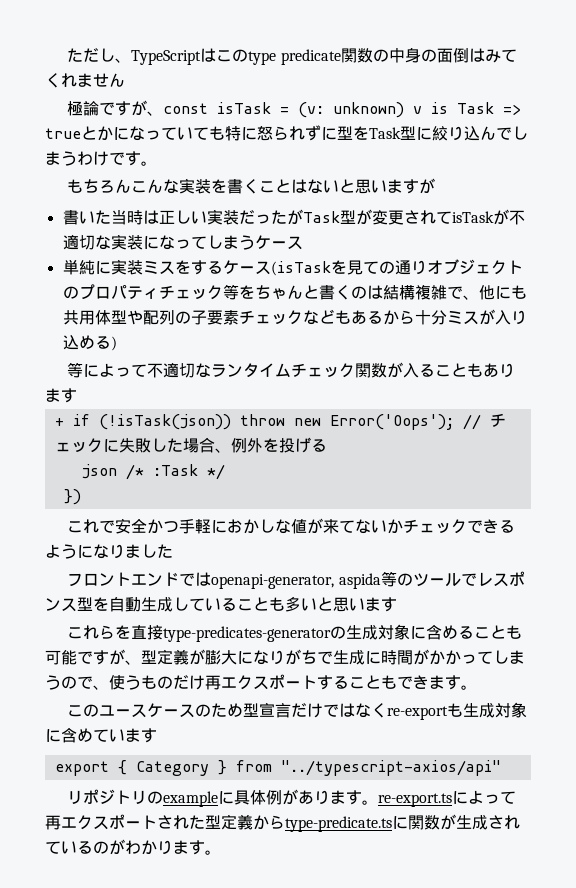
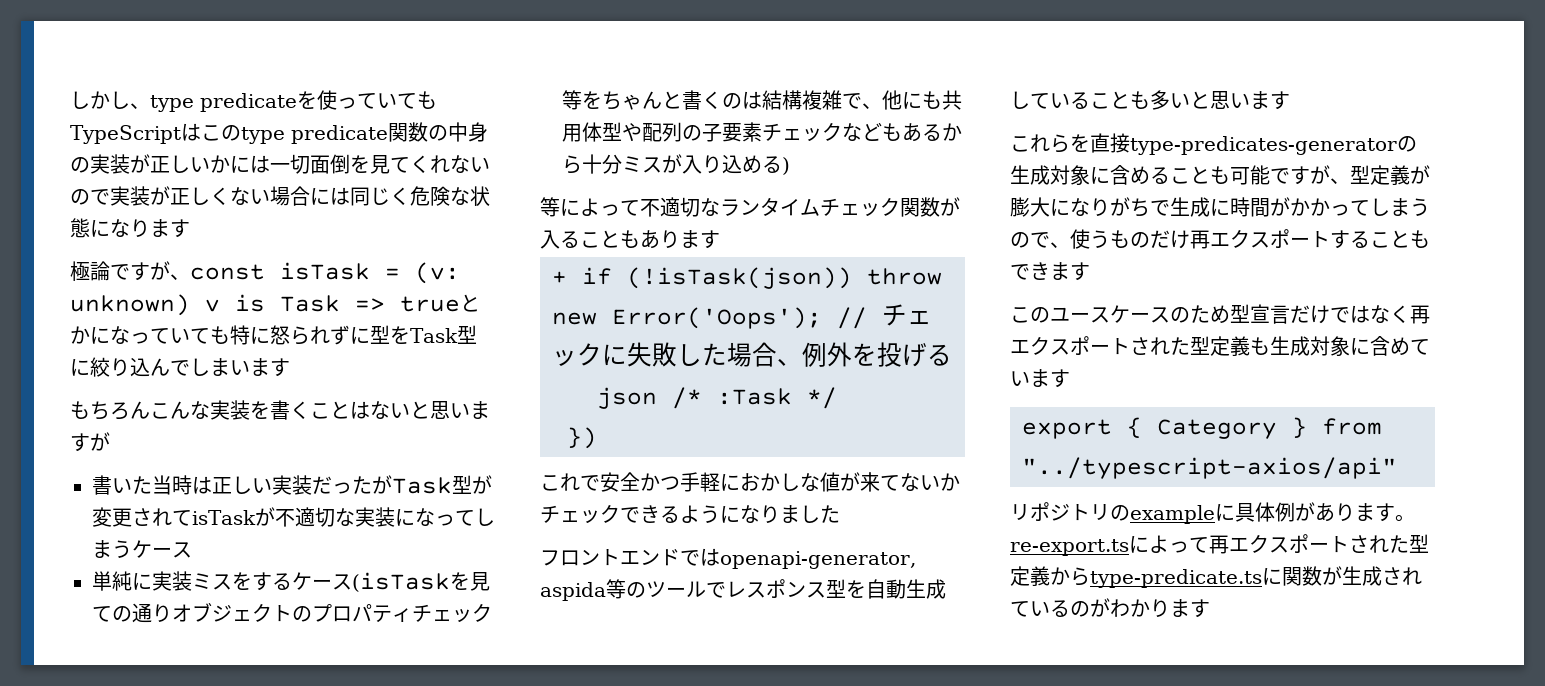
[67,48,132,63] ただし、 -> [70,90,437,112] しかし、type predicateを使っていても
[436,48,517,63] [45,73,125,88] 面倒はみてくれません -> [90,154,490,174] [70,186,490,206] [70,218,190,238] 実装が正しいかには一切面倒を見てくれないので実装が正しくない場合には同じく危険な状態になります
[61,151,157,166] うわけです。 -> [230,358,290,377] います
[461,685,477,690] 。 -> (1090, 271) none
[387,706,449,720] re-export -> [1410,305,1430,324] [1010,336,1250,356] 再エクスポートされた型定義
[205,850,221,855] 。 -> (1210, 608) none

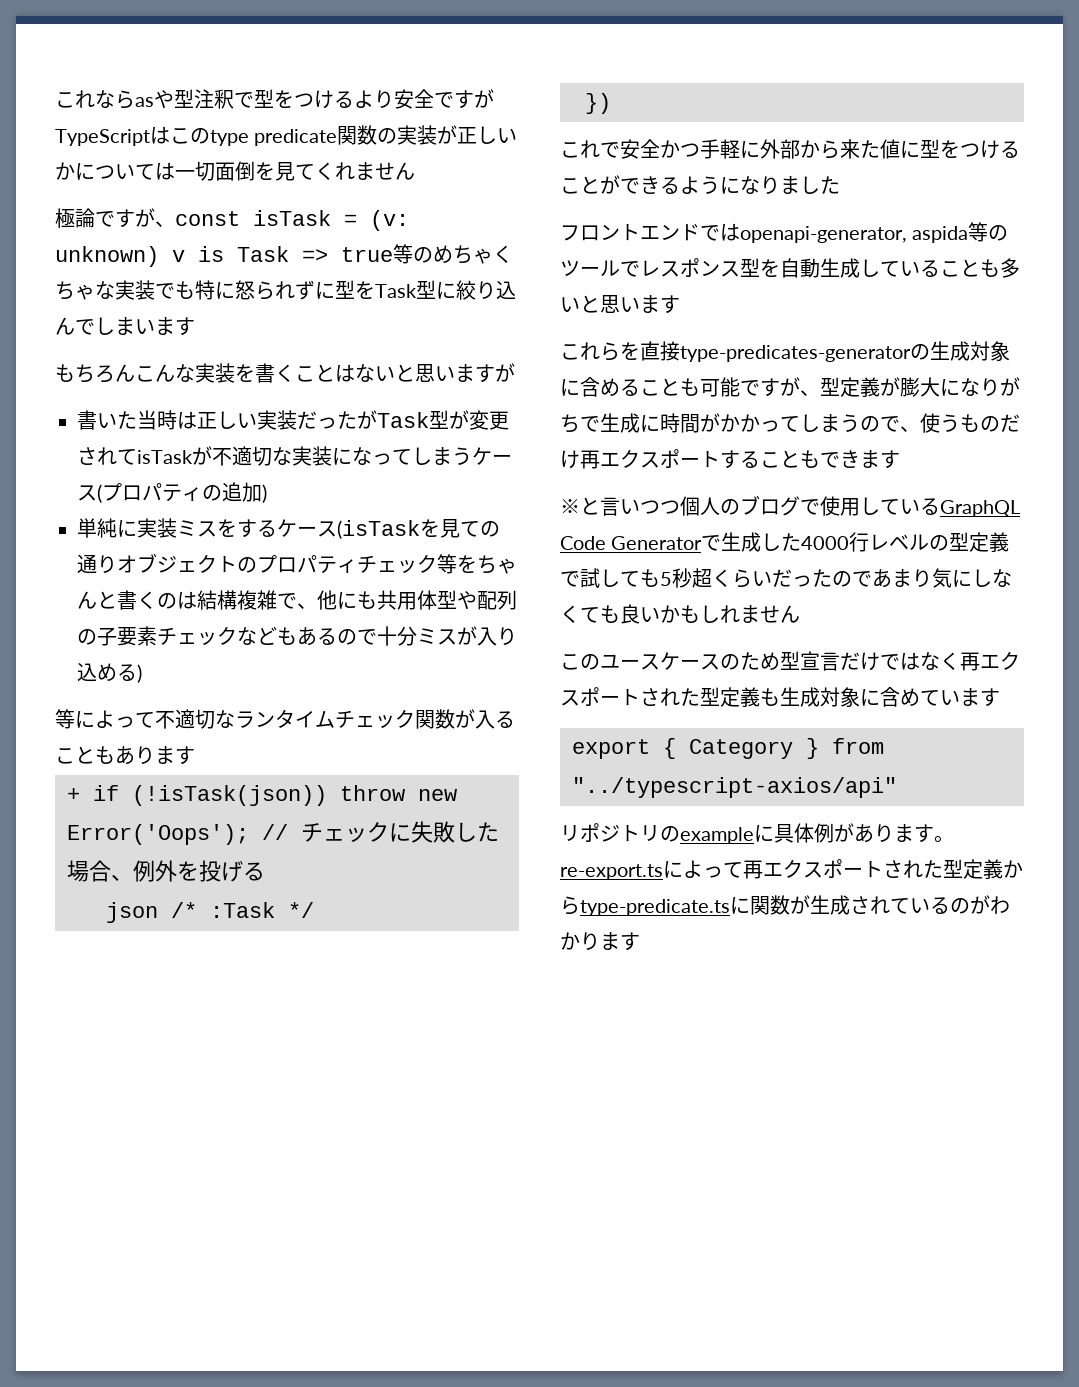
[70,90,437,112] しかし、type predicateを使っていても -> [55,89,494,109] これならasや型注釈で型をつけるより安全ですが
[448,122,488,142] [70,157,90,173] 中身の -> (398, 136) none
(250, 164) none -> [95,164,155,180] ついて
[450,155,490,173] [70,186,490,206] [70,218,190,238] ないので実装が正しくない場合には同じく危険な状態になります -> [355,162,415,180] ません
[460,294,480,312] [70,326,210,344] とかになっていて -> [393,244,513,264] [55,280,175,300] 等のめちゃくちゃな実装で
(192, 550) none -> [97,482,267,503] (プロパティの追加)
[942,123,962,141] [562,155,582,174] から -> [337,629,377,645] ので
[740,472,960,492] [540,504,620,524] おかしな値が来てないかチェック -> [760,139,1020,159] [560,175,620,194] 外部から来た値に型をつけることが
(1090, 271) none -> [560,495,1020,517] [560,532,1010,552] [560,568,1012,588] [560,604,800,624] // ※と言いつつ個人のブログで使用しているGraphQL Code Generatorで生成した4000行レベルの型定義で試しても5秒超くらいだったのであまり気にしなくても良いかもしれません

